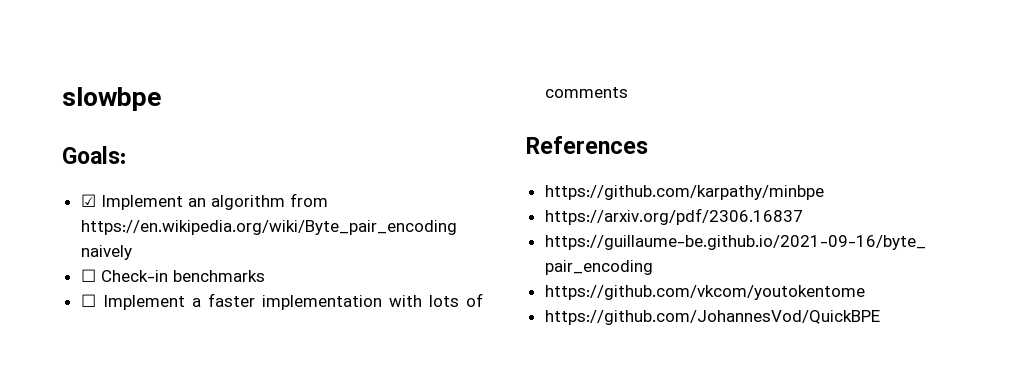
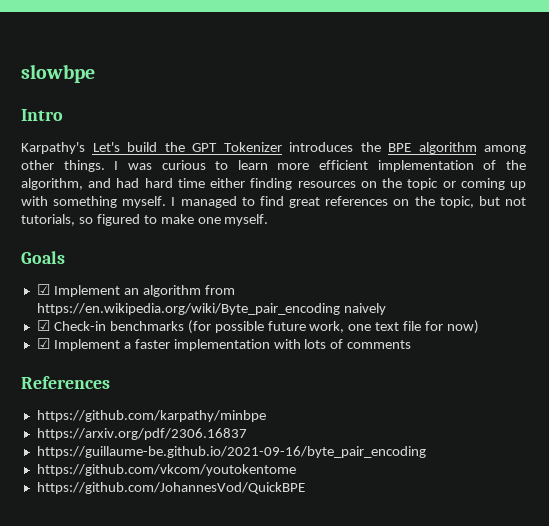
[62,146,126,164] Goals: -> [21,109,63,121] [21,142,526,154] [21,160,526,172] [21,178,526,190] [21,196,526,208] [21,214,269,226] [21,251,65,264] Intro // Karpathy's Let's build the GPT Tokenizer introduces the BPE algorithm among other things. I was curious to learn more efficient implementation of the algorithm, and had hard time either finding resources on the topic or coming up with something myself. I managed to find great references on the topic, but not tutorials, so figured to make one myself. // Goals
[80,269,96,282] ☐ -> [36,320,50,331] ☑
[80,294,96,307] // ☐ -> [187,320,480,334] [36,338,50,349] (for possible future work, one text file for now) // ☑

